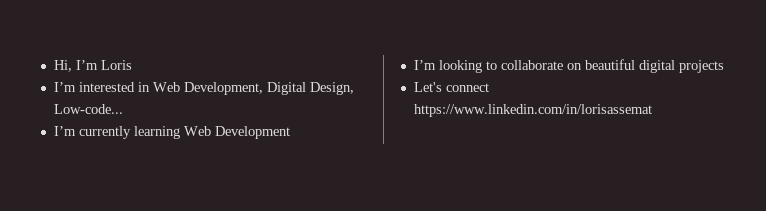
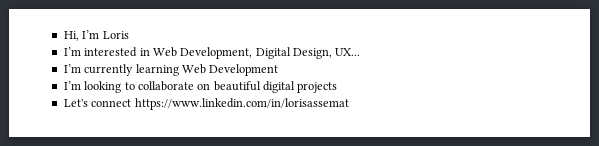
[53,104,123,114] Low-code... -> [335,48,361,56] UX...

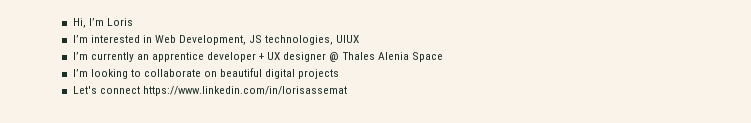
[255,47,361,59] Digital Design, UX... -> [249,35,360,45] JS technologies, UIUX
[135,64,279,76] learning Web Development -> [136,52,443,62] an apprentice developer + UX designer @ Thales Alenia Space

